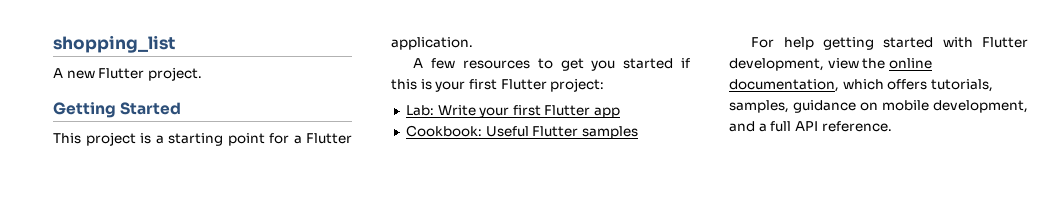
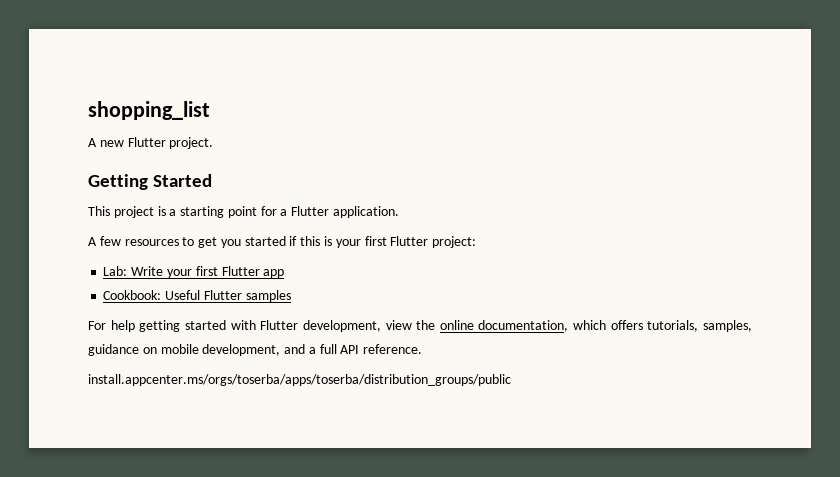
(892, 126) none -> [88,374,511,386] // install.appcenter.ms/orgs/toserba/apps/toserba/distribution_groups/public

